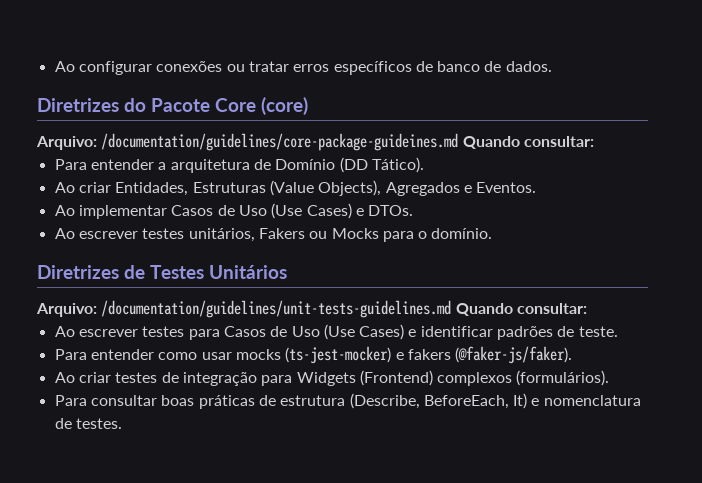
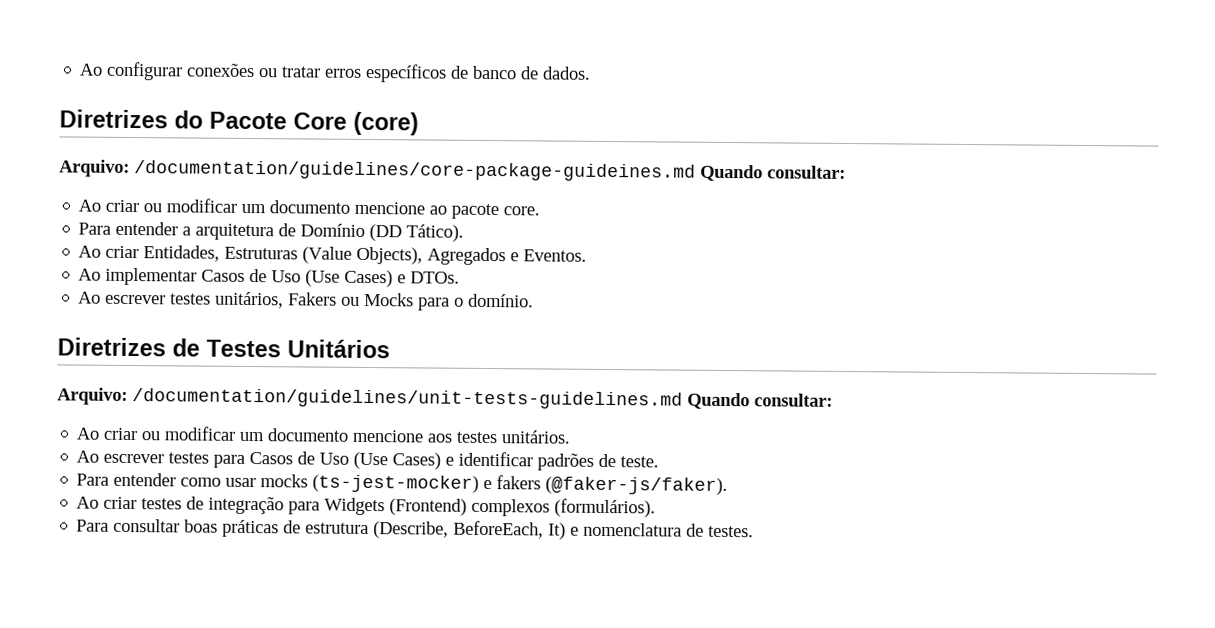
(594, 141) none -> [78,198,541,220] // Ao criar ou modificar um documento mencione ao pacote core.
(587, 308) none -> [76,426,572,444] // Ao criar ou modificar um documento mencione aos testes unitários.

